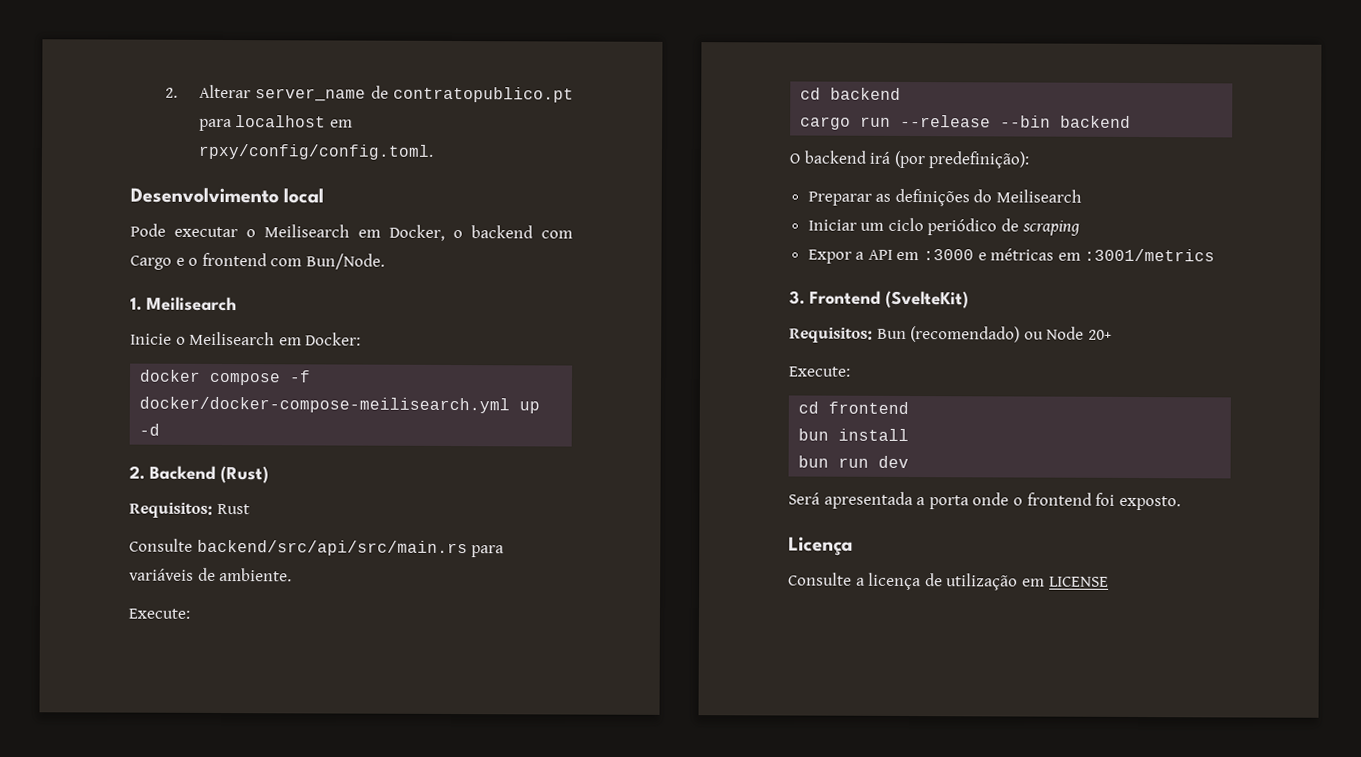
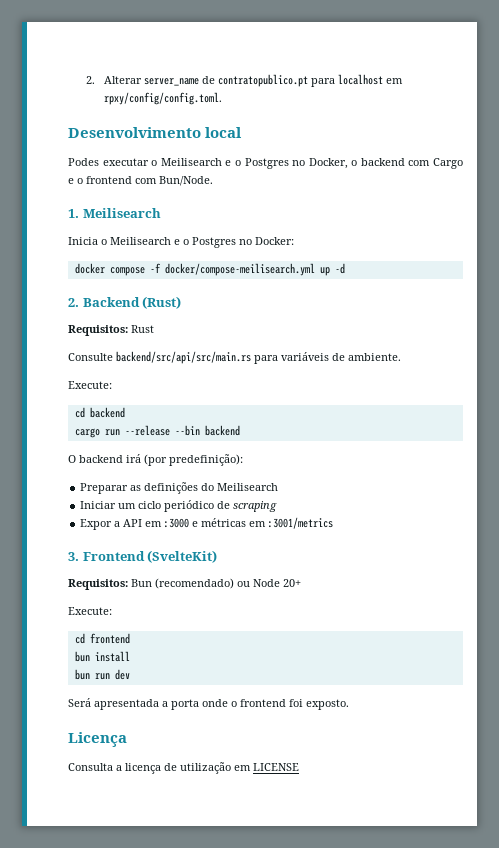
[130,223,166,237] Pode -> [68,158,99,166] Podes
[358,229,381,238] em -> [225,158,306,169] e o Postgres no
[130,331,302,346] Inicie o Meilisearch em -> [68,237,252,248] Inicia o Meilisearch e o Postgres no
[139,396,511,414] docker/docker-compose-meilisearch.yml -> [164,263,315,276] docker/compose-meilisearch.yml
[788,572,852,586] Consulte -> [68,763,113,771] Consulta

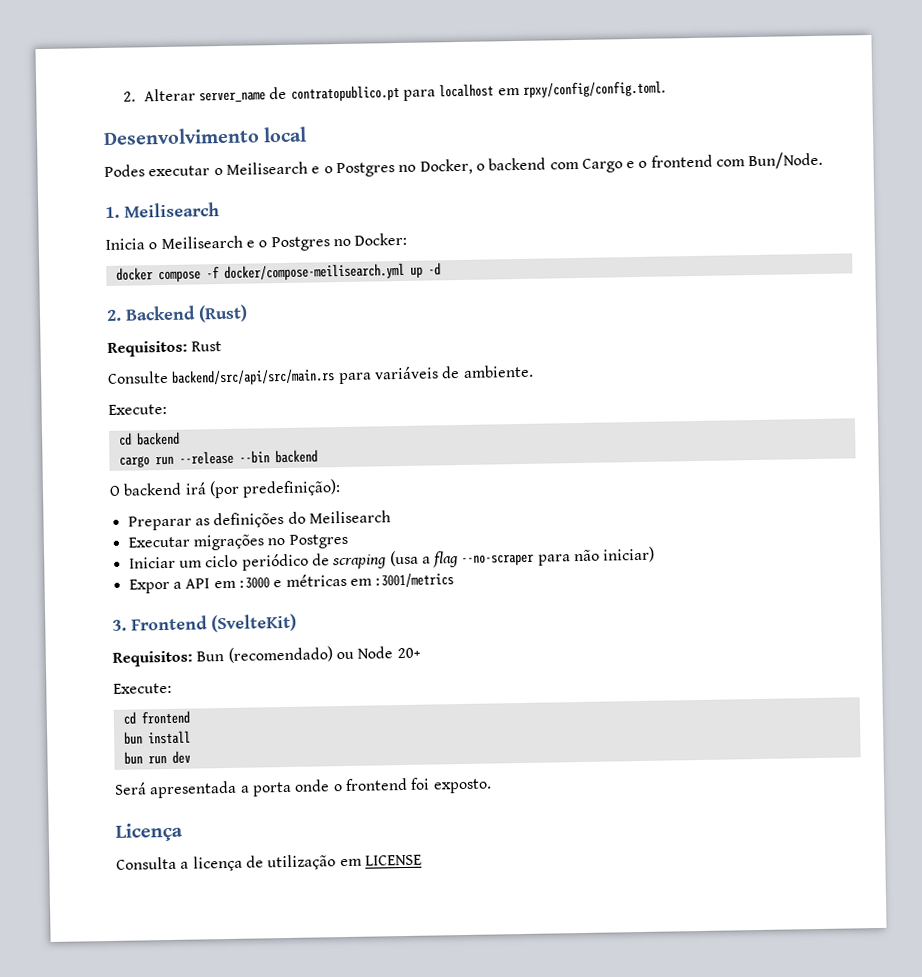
(279, 487) none -> [127,533,348,551] // Executar migrações no Postgres
(278, 506) none -> [389,546,656,568] (usa a flag --no-scraper para não iniciar)

